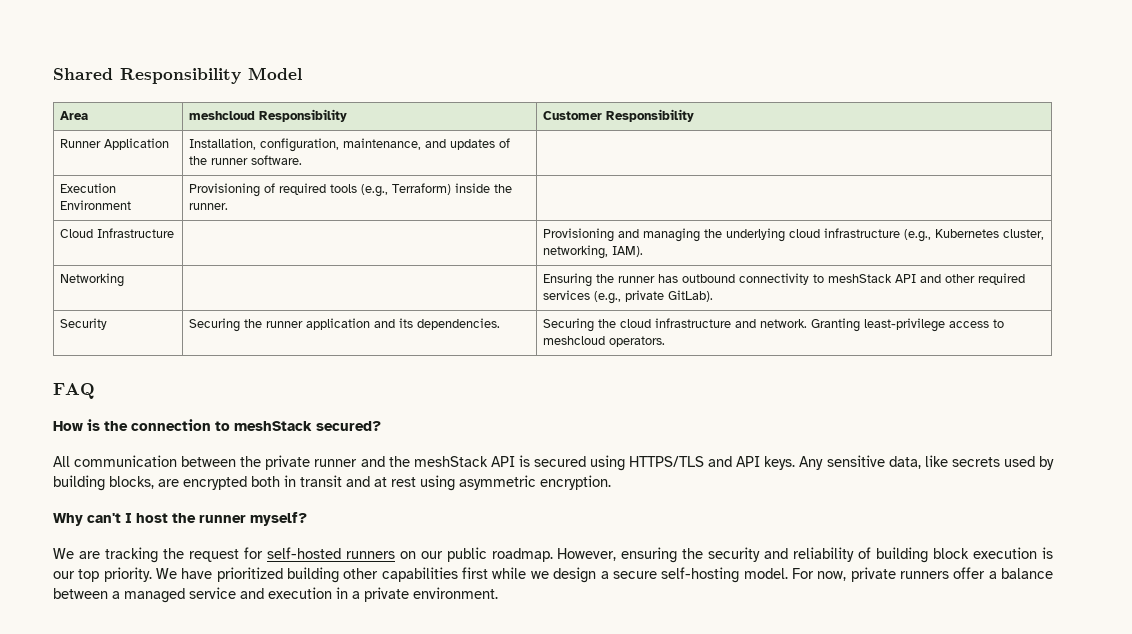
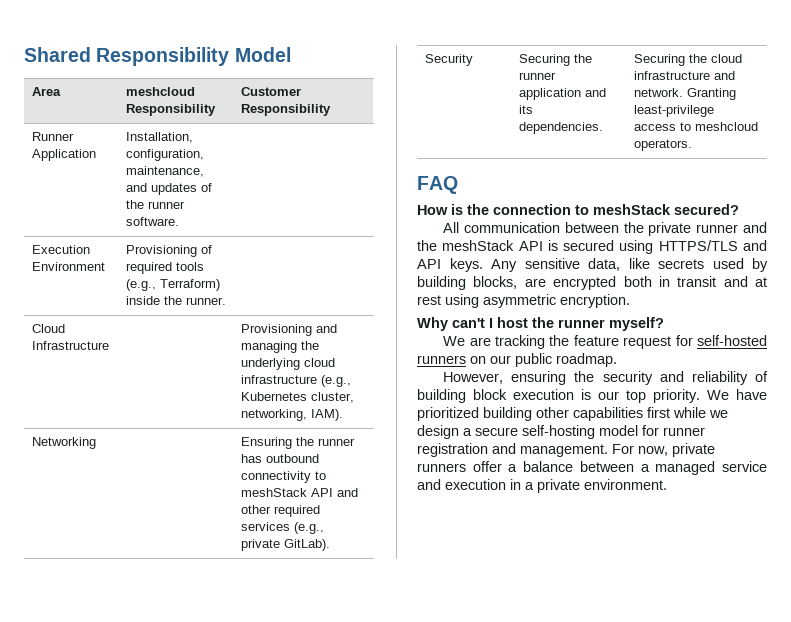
(184, 553) none -> [573,335,619,346] feature
(553, 555) none -> (617, 360) //
[743,568,788,579] model. -> [599,425,705,436] [417,443,608,457] model for runner registration and management.

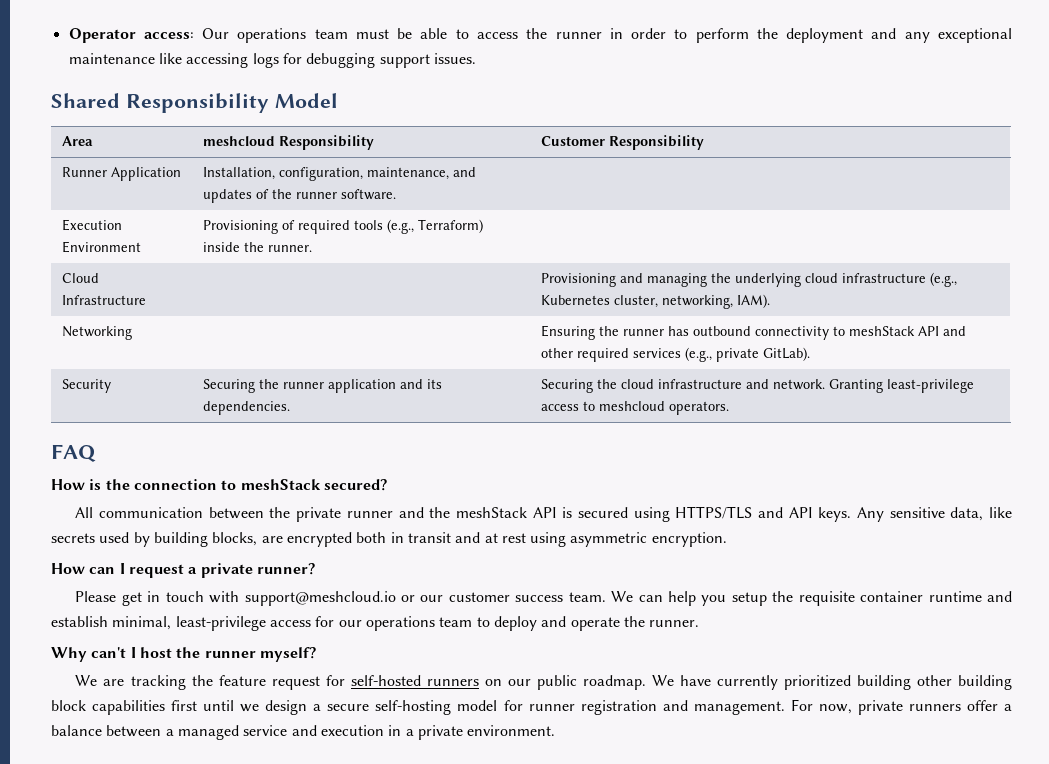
(24, 54) none -> [68,28,1012,43] [68,53,476,68] Operator access: Our operations team must be able to access the runner in order to perform the deployment and any exceptional maintenance like accessing logs for debugging support issues. //
(630, 301) none -> [51,563,315,578] [75,591,1013,606] [51,616,700,631] // How can I request a private runner? // Please get in touch with support@meshcloud.io or our customer success team. We can help you setup the requisite container runtime and establish minimal, least-privilege access for our operations team to deploy and operate the runner.
[443,371,768,385] [417,389,700,403] // However, ensuring the security and reliability of building block execution is our top priority. -> (646, 682) none
(767, 394) none -> [716,675,778,690] currently
(569, 412) none -> [958,675,1013,690] [51,700,86,711] building block
[673,407,706,418] while -> [203,700,235,711] until

